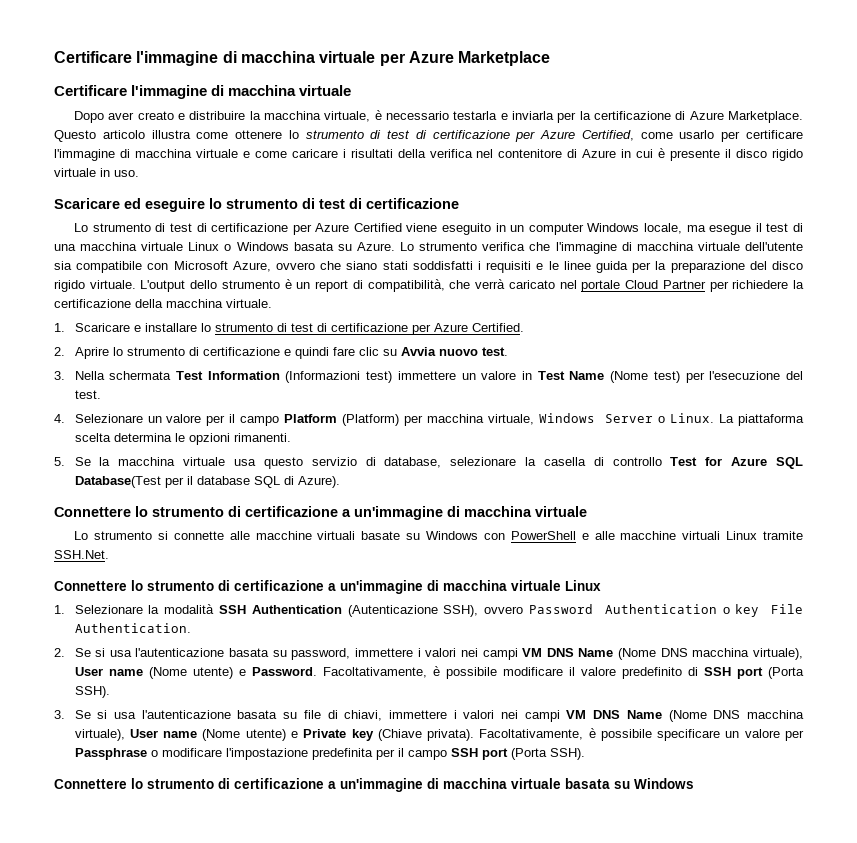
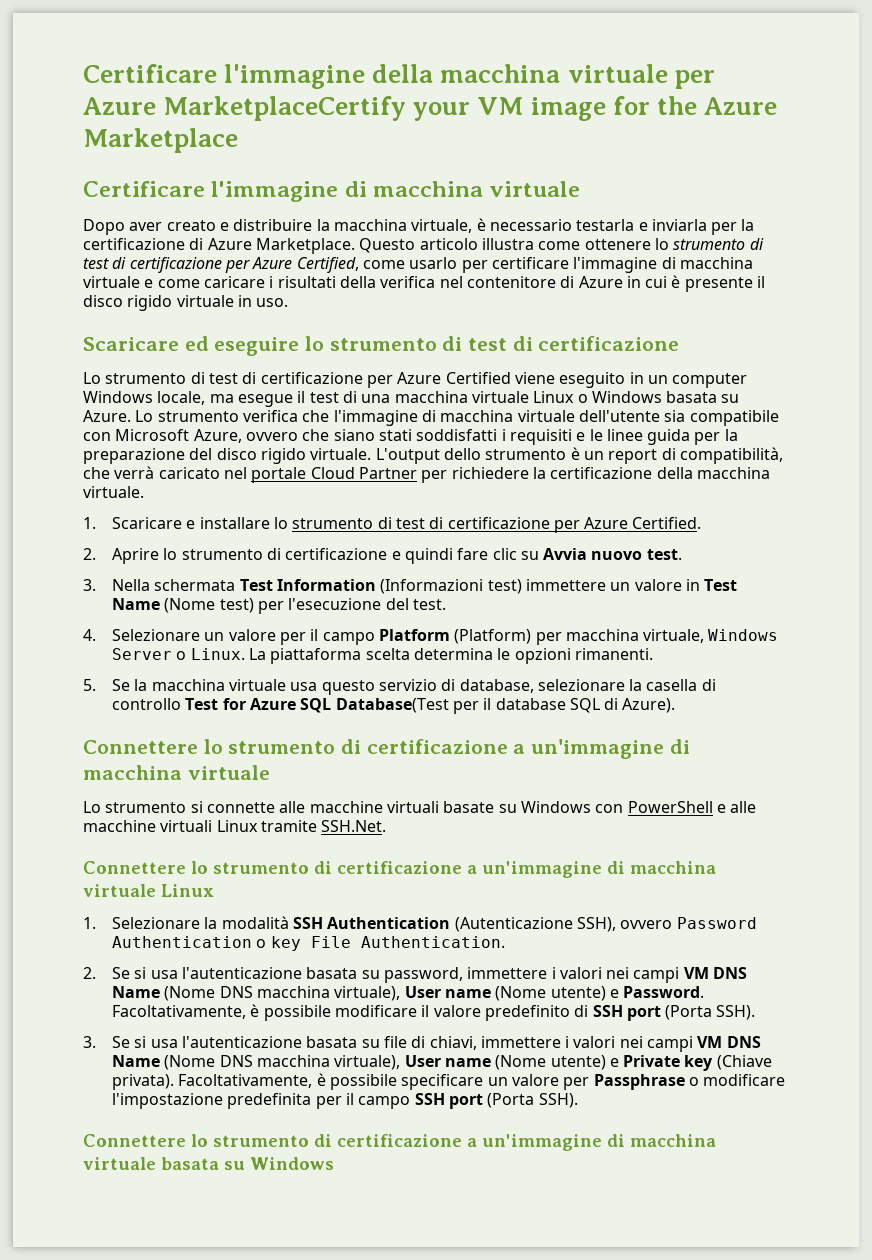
[54,51,237,66] Certificare l'immagine di -> [83,64,434,89] Certificare l'immagine della
(454, 57) none -> [163,96,778,121] MarketplaceCertify your VM image for the Azure

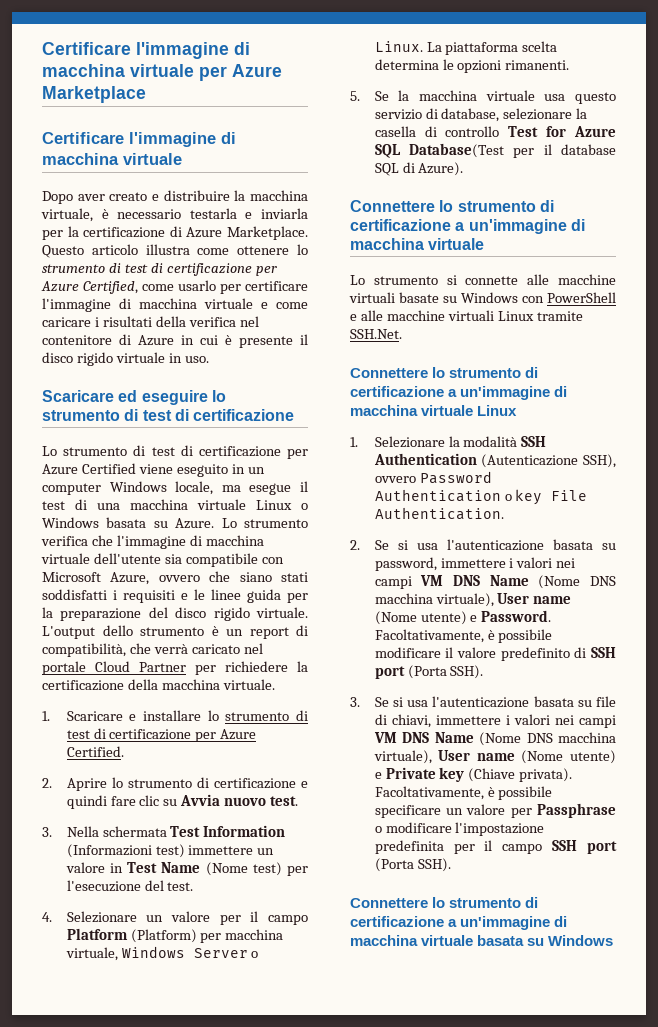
[83,64,434,89] Certificare l'immagine della -> [42,42,250,59] Certificare l'immagine di
[163,96,778,121] MarketplaceCertify your VM image for the Azure -> (282, 70) none

